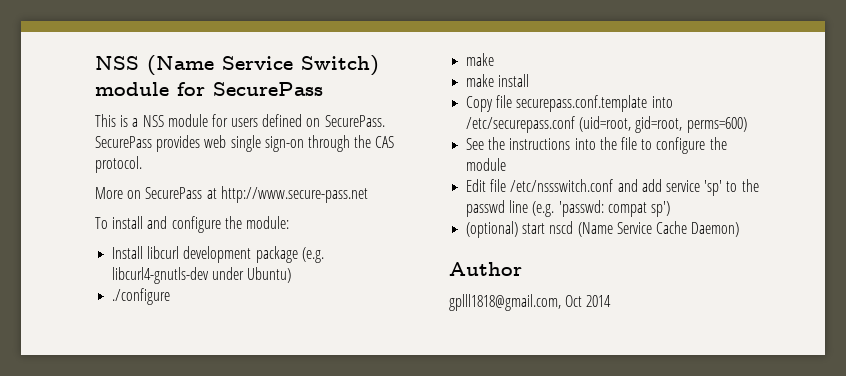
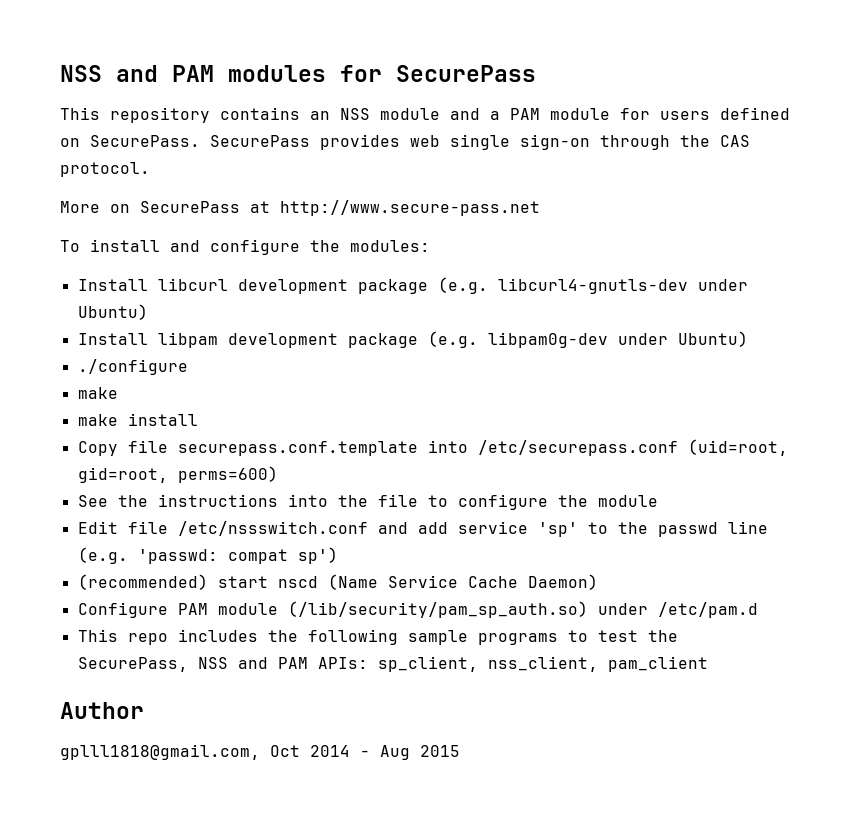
[95,55,379,76] [95,82,169,96] NSS (Name Service Switch) module -> [60,65,326,82] NSS and PAM modules
[120,115,164,127] is a NSS -> [110,107,540,123] repository contains an NSS module and a PAM
[245,216,289,229] module: -> [350,240,430,252] modules:
(292, 275) none -> [77,331,748,348] // Install libpam development package (e.g. libpam0g-dev under Ubuntu)
[466,221,519,238] (optional) -> [77,574,208,590] (recommended)
(740, 229) none -> [77,601,758,618] [77,629,678,645] [77,656,708,672] // Configure PAM module (/lib/security/pam_sp_auth.so) under /etc/pam.d // This repo includes the following sample programs to test the SecurePass, NSS and PAM APIs: sp_client, nss_client, pam_client
(612, 301) none -> [360,745,460,760] - Aug 2015

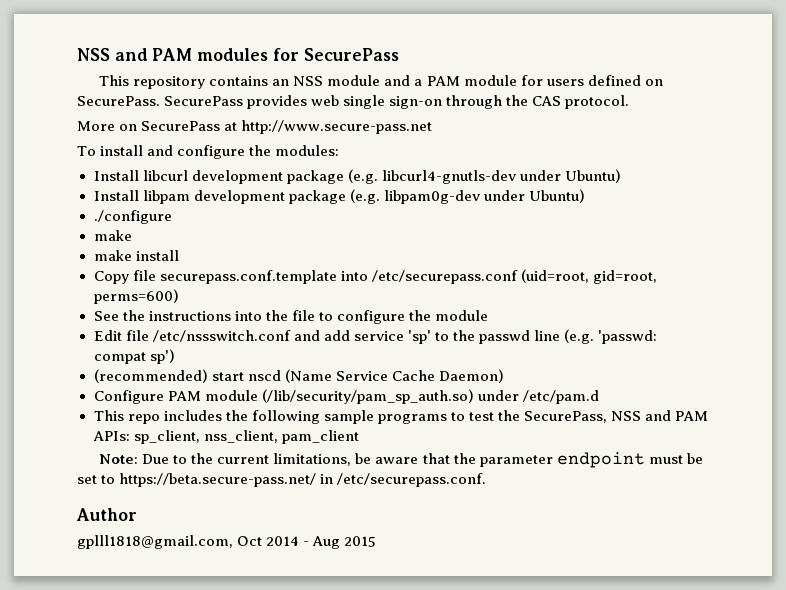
(708, 664) none -> [99,452,703,468] [77,473,487,487] // Note: Due to the current limitations, be aware that the parameter endpoint must be set to https://beta.secure-pass.net/ in /etc/securepass.conf.

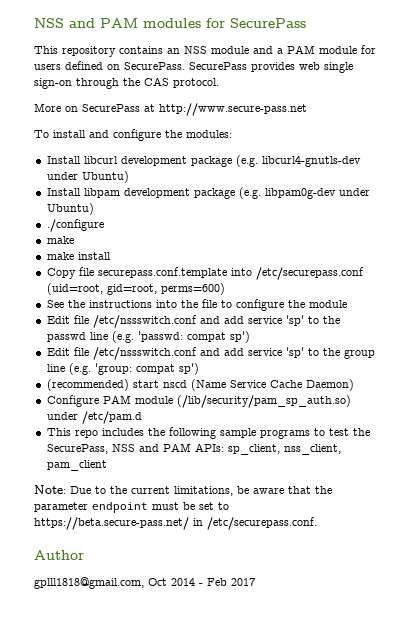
(175, 356) none -> [46,347,375,360] [46,363,199,375] // Edit file /etc/nssswitch.conf and add service 'sp' to the group line (e.g. 'group: compat sp')
[312,536,377,549] Aug 2015 -> [207,578,255,586] Feb 2017

